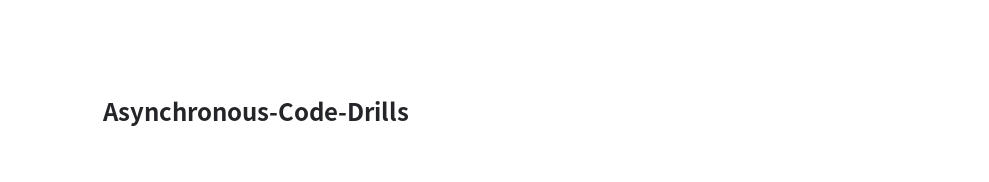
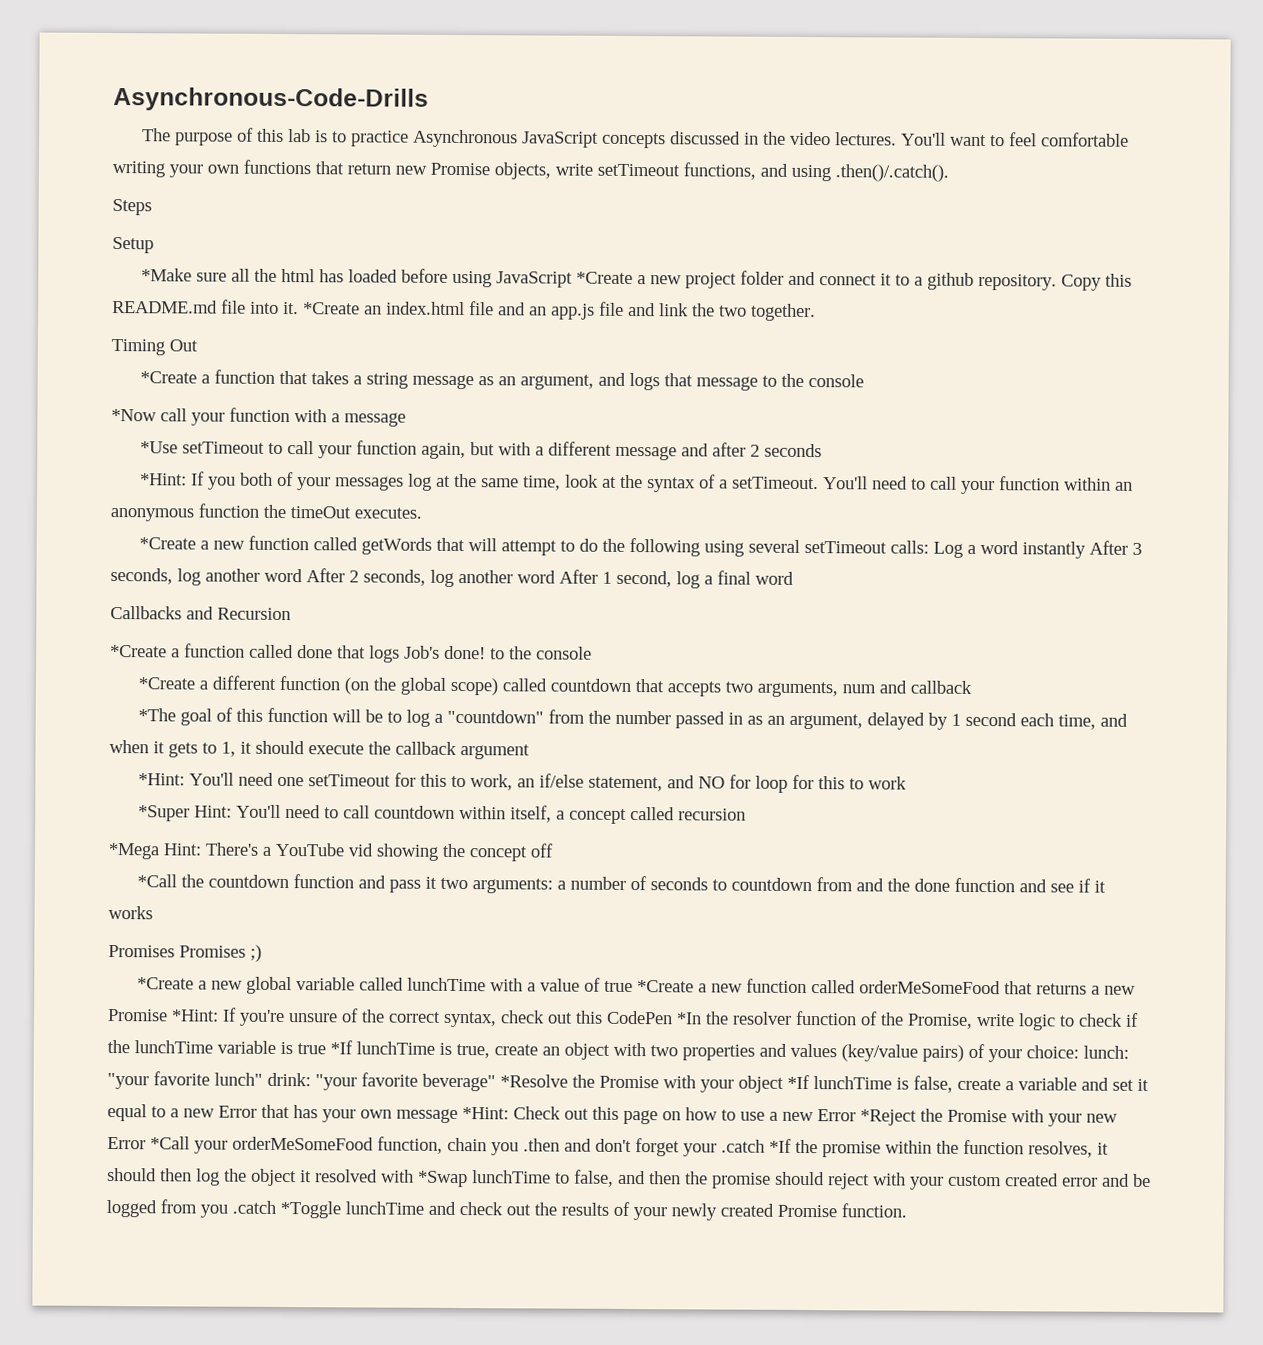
(409, 113) none -> [141,127,1129,149] [112,159,949,182] [112,199,152,216] [112,237,154,254] [140,268,1132,291] [112,299,816,322] [111,339,198,356] [139,369,864,391] [111,407,406,427] [139,440,822,461] [139,471,1133,495] [110,503,422,522] [138,535,1142,559] [110,567,794,589] [110,605,291,621] [110,643,592,663] [137,675,972,698] [137,707,1128,730] [109,739,530,760] [137,772,907,793] [137,804,746,824] [108,842,554,862] [136,874,1106,894] [108,905,153,920] [108,944,262,962] [136,976,1136,995] [107,1007,1139,1031] [107,1039,1129,1063] [107,1071,1149,1093] [107,1103,1118,1127] [107,1136,1109,1158] [107,1167,1151,1190] [106,1199,907,1221] // The purpose of this lab is to practice Asynchronous JavaScript concepts discussed in the video lectures. You'll want to feel comfortable writing your own functions that return new Promise objects, write setTimeout functions, and using .then()/.catch(). // Steps // Setup // *Make sure all the html has loaded before using JavaScript *Create a new project folder and connect it to a github repository. Copy this README.md file into it. *Create an index.html file and an app.js file and link the two together. // Timing Out // *Create a function that takes a string message as an argument, and logs that message to the console // *Now call your function with a message // *Use setTimeout to call your function again, but with a different message and after 2 seconds // *Hint: If you both of your messages log at the same time, look at the syntax of a setTimeout. You'll need to call your function within an anonymous function the timeOut executes. // *Create a new function called getWords that will attempt to do the following using several setTimeout calls: Log a word instantly After 3 seconds, log another word After 2 seconds, log another word After 1 second, log a final word // Callbacks and Recursion // *Create a function called done that logs Job's done! to the console // *Create a different function (on the global scope) called countdown that accepts two arguments, num and callback // *The goal of this function will be to log a "countdown" from the number passed in as an argument, delayed by 1 second each time, and when it gets to 1, it should execute the callback argument // *Hint: You'll need one setTimeout for this to work, an if/else statement, and NO for loop for this to work // *Super Hint: You'll need to call countdown within itself, a concept called recursion // *Mega Hint: There's a YouTube vid showing the concept off // *Call the countdown function and pass it two arguments: a number of seconds to countdown from and the done function and see if it works // Promises Promises ;) // *Create a new global variable called lunchTime with a value of true *Create a new function called orderMeSomeFood that returns a new Promise *Hint: If you're unsure of the correct syntax, check out this CodePen *In the resolver function of the Promise, write logic to check if the lunchTime variable is true *If lunchTime is true, create an object with two properties and values (key/value pairs) of your choice: lunch: "your favorite lunch" drink: "your favorite beverage" *Resolve the Promise with your object *If lunchTime is false, create a variable and set it equal to a new Error that has your own message *Hint: Check out this page on how to use a new Error *Reject the Promise with your new Error *Call your orderMeSomeFood function, chain you .then and don't forget your .catch *If the promise within the function resolves, it should then log the object it resolved with *Swap lunchTime to false, and then the promise should reject with your custom created error and be logged from you .catch *Toggle lunchTime and check out the results of your newly created Promise function.

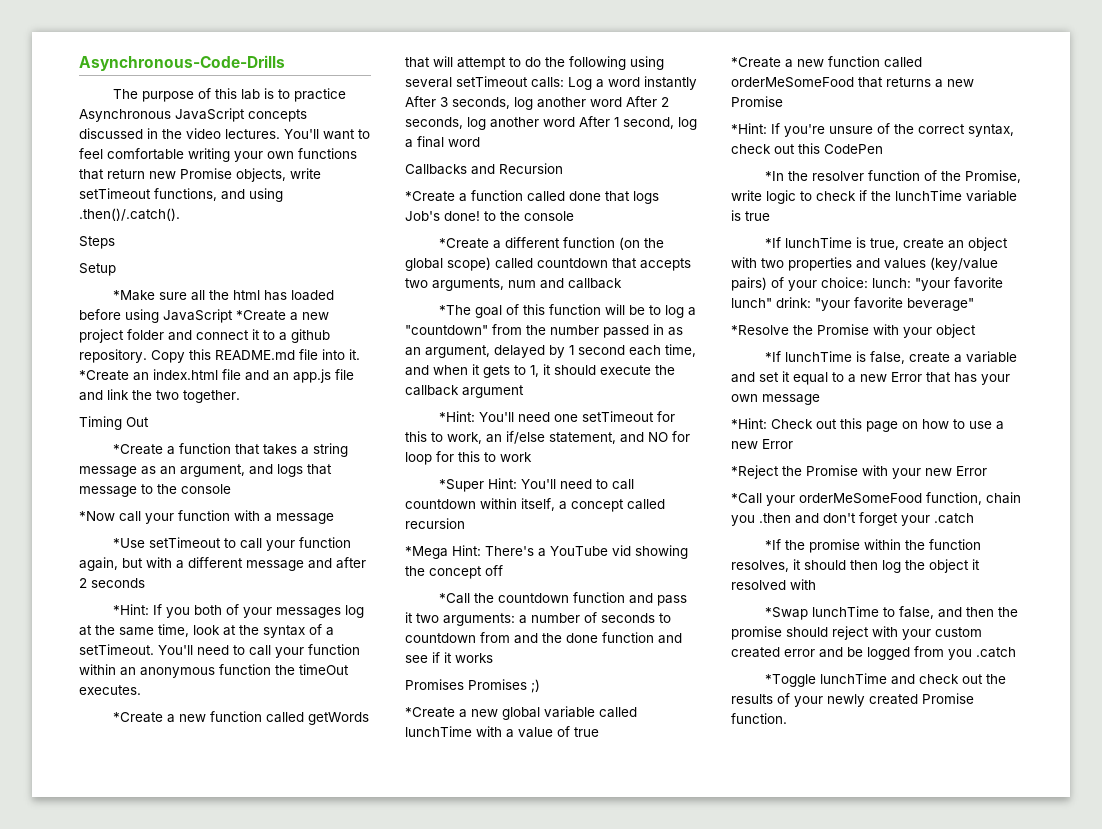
(633, 986) none -> (599, 732) //
(168, 1015) none -> (783, 101) //
(673, 1017) none -> (883, 149) //
(326, 1049) none -> (770, 216) //
(496, 1082) none -> (974, 304) //
(784, 1084) none -> (976, 331) //
(458, 1116) none -> (820, 399) //
(856, 1115) none -> (793, 444) //
(146, 1143) none -> (987, 471) //
(765, 1146) none -> (974, 518) //
(414, 1176) none -> (816, 584) //
(276, 1207) none -> (1016, 652) //

